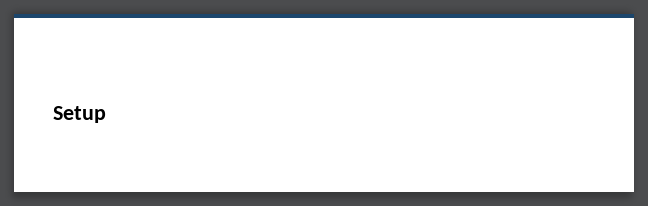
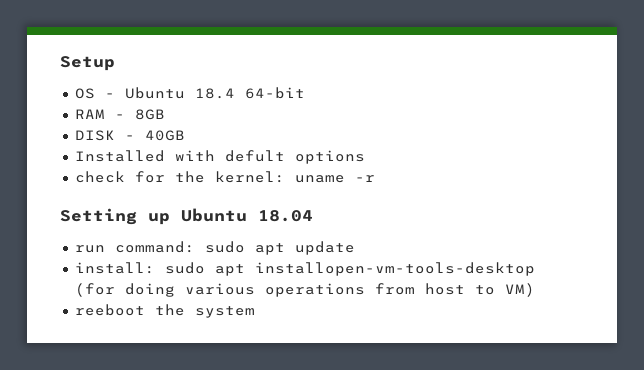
(106, 114) none -> [74,87,305,99] [74,109,165,120] [74,130,185,141] [74,150,365,164] [74,171,375,183] [60,208,313,225] [74,241,355,255] [74,262,535,276] [74,283,535,297] [74,304,255,318] // OS - Ubuntu 18.4 64-bit // RAM - 8GB // DISK - 40GB // Installed with defult options // check for the kernel: uname -r // Setting up Ubuntu 18.04 // run command: sudo apt update // install: sudo apt installopen-vm-tools-desktop (for doing various operations from host to VM) // reeboot the system

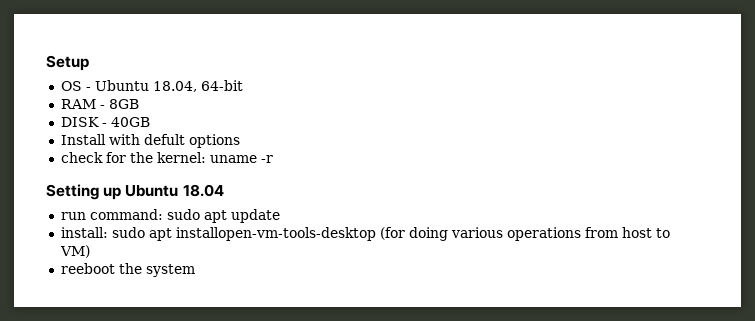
[194,88,235,99] 18.4 -> [152,81,197,92] 18.04,
[74,150,165,162] Installed -> [60,134,106,145] Install

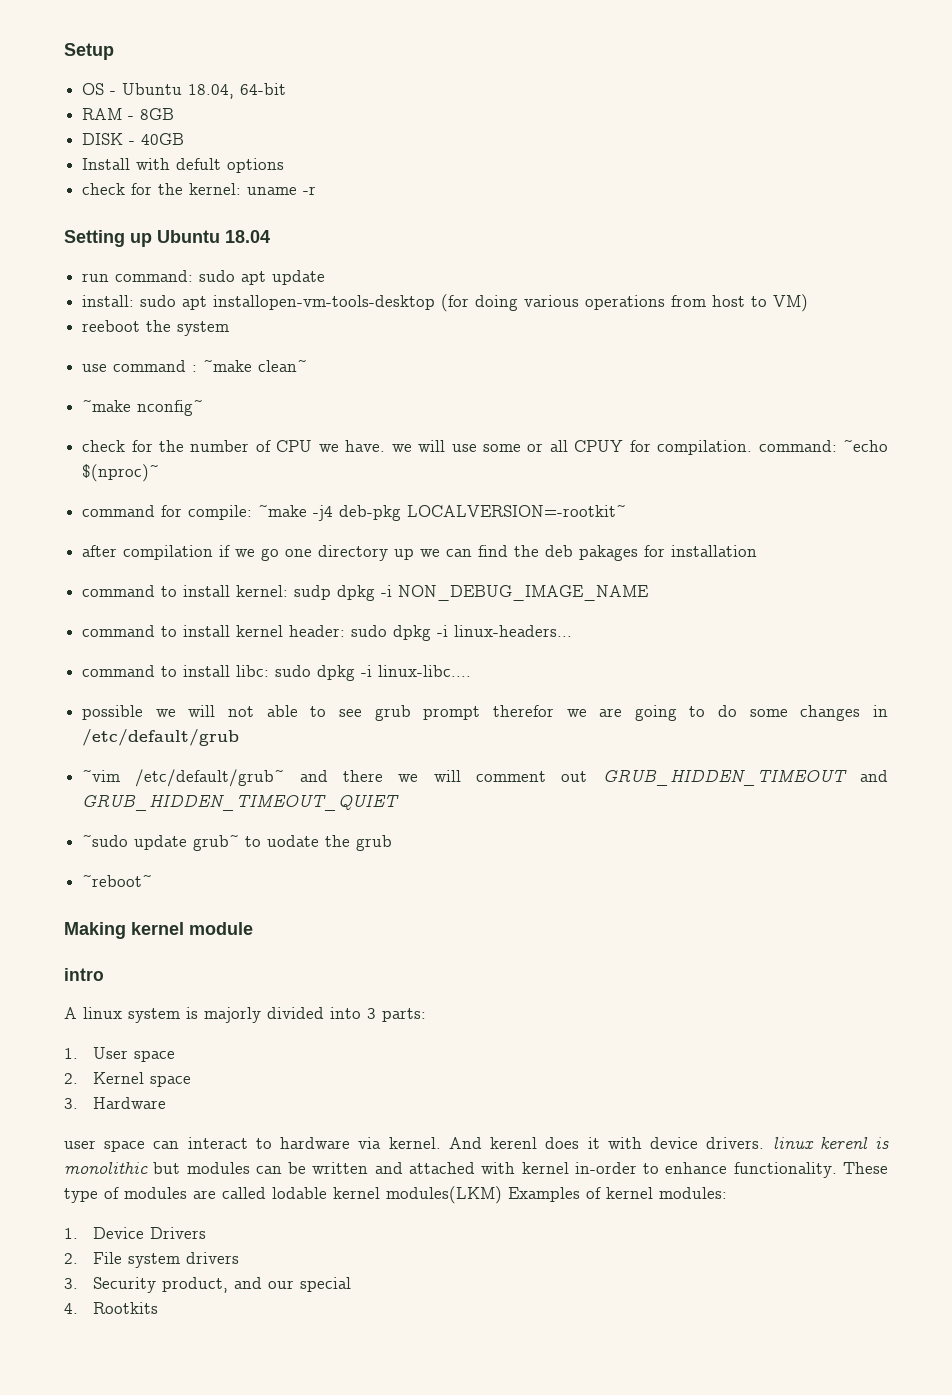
(195, 270) none -> [82,359,308,372] [82,399,204,416] [82,439,889,455] [82,464,160,482] [82,504,627,521] [82,545,758,561] [82,585,649,601] [82,625,573,641] [82,665,472,681] [82,705,888,721] [82,729,240,746] [82,769,888,787] [82,794,400,811] [82,834,393,851] [82,874,153,887] [64,922,253,939] [64,968,104,981] [64,1007,426,1023] [64,1047,176,1062] [64,1072,192,1087] [64,1097,167,1109] [64,1137,890,1152] [64,1162,889,1178] [64,1186,727,1204] [64,1227,207,1239] [64,1252,240,1268] [64,1277,352,1293] [64,1302,159,1314] // use command : ~make clean~ // ~make nconfig~ // check for the number of CPU we have. we will use some or all CPUY for compilation. command: ~echo $(nproc)~ // command for compile: ~make -j4 deb-pkg LOCALVERSION=-rootkit~ // after compilation if we go one directory up we can find the deb pakages for installation // command to install kernel: sudp dpkg -i NON_DEBUG_IMAGE_NAME // command to install kernel header: sudo dpkg -i linux-headers... // command to install libc: sudo dpkg -i linux-libc.... // possible we will not able to see grub prompt therefor we are going to do some changes in /etc/default/grub // ~vim /etc/default/grub~ and there we will comment out GRUB_HIDDEN_TIMEOUT and GRUB_HIDDEN_TIMEOUT_QUIET // ~sudo update grub~ to uodate the grub // ~reboot~ // Making kernel module // intro // A linux system is majorly divided into 3 parts: // 1. User space // 2. Kernel space // 3. Hardware // user space can interact to hardware via kernel. And kerenl does it with device drivers. linux kerenl is monolithic but modules can be written and attached with kernel in-order to enhance functionality. These type of modules are called lodable kernel modules(LKM) Examples of kernel modules: // 1. Device Drivers // 2. File system drivers // 3. Security product, and our special // 4. Rootkits

